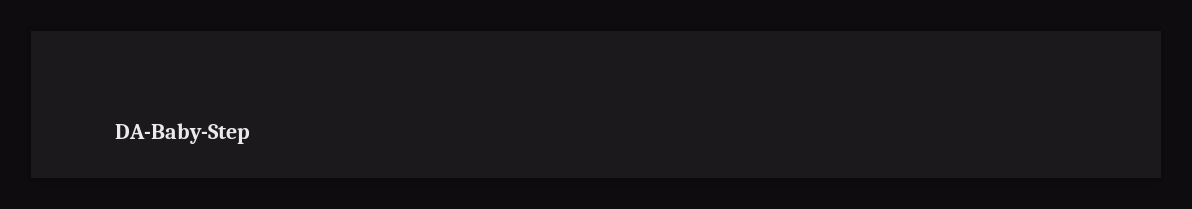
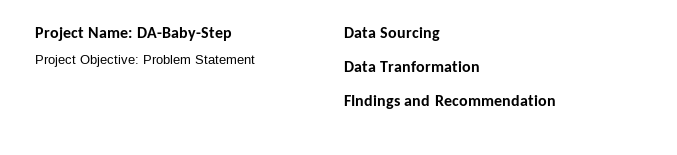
(115, 133) none -> [35,27,133,41] Project Name:
(250, 133) none -> [35,55,255,67] [344,27,441,41] [344,61,481,72] [344,95,556,109] // Project Objective: Problem Statement // Data Sourcing // Data Tranformation // FIndings and Recommendation

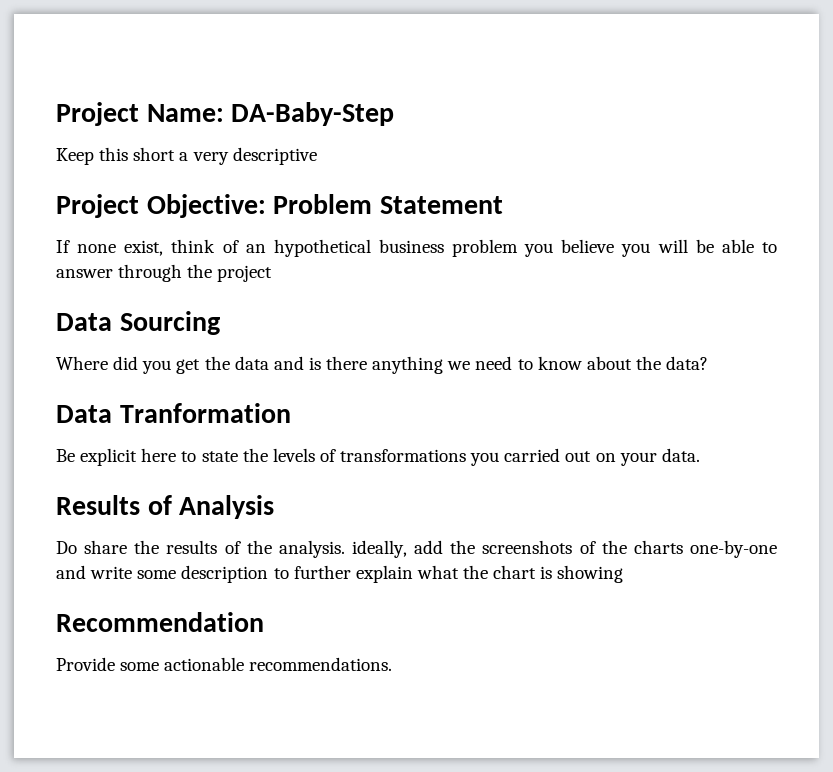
[35,55,255,67] [344,27,441,41] [344,61,481,72] [344,95,556,109] Project Objective: Problem Statement // Data Sourcing // Data Tranformation // FIndings and Recommendation -> [56,147,317,165] [56,194,503,218] [56,239,777,257] [56,264,273,282] [56,311,220,335] [56,356,709,374] [56,403,291,423] [56,448,700,466] [56,495,275,519] [56,540,777,558] [56,565,624,583] [56,612,264,632] [56,657,393,671] Keep this short a very descriptive // Project Objective: Problem Statement // If none exist, think of an hypothetical business problem you believe you will be able to answer through the project // Data Sourcing // Where did you get the data and is there anything we need to know about the data? // Data Tranformation // Be explicit here to state the levels of transformations you carried out on your data. // Results of Analysis // Do share the results of the analysis. ideally, add the screenshots of the charts one-by-one and write some description to further explain what the chart is showing // Recommendation // Provide some actionable recommendations.

